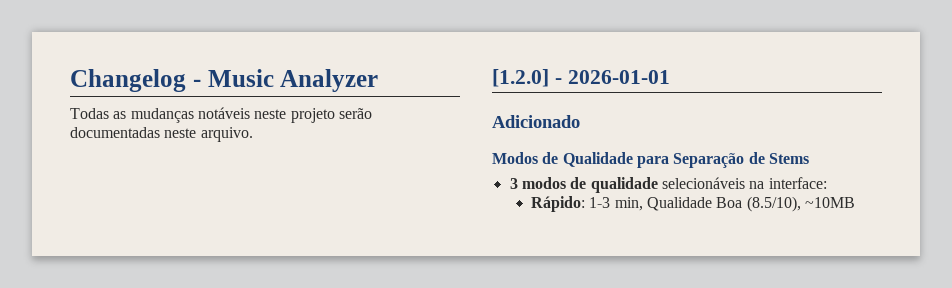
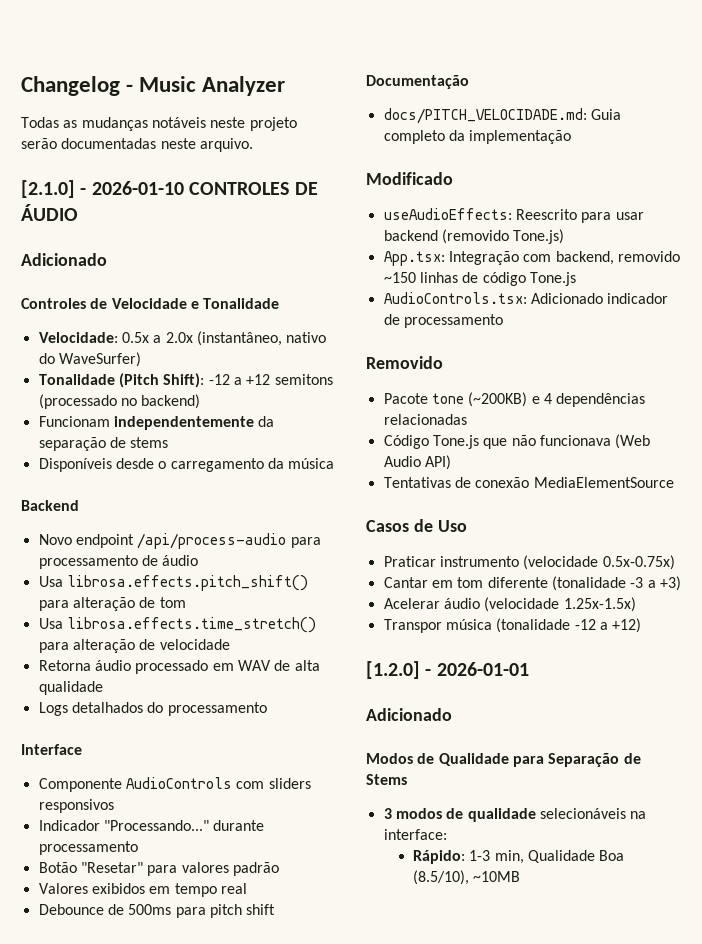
(253, 134) none -> [21,180,318,198] [21,204,78,221] [21,253,107,266] [21,298,280,309] [38,331,327,346] [38,352,141,367] [38,373,333,388] [38,394,201,409] [38,416,275,430] [38,437,169,451] [38,458,335,472] [21,500,79,511] [38,533,321,549] [38,555,199,569] [38,575,308,591] [38,597,186,611] [38,617,316,633] [38,639,230,653] [38,660,320,674] [38,681,103,695] [38,702,267,716] [21,744,82,755] [38,777,311,792] [38,799,114,813] [38,820,265,831] [38,841,138,855] [38,862,279,876] [38,883,247,897] [38,904,276,918] [366,75,469,89] [383,108,621,124] [383,130,572,144] [366,172,453,185] [383,208,644,223] [383,229,565,244] [383,251,680,266] [383,272,576,286] [383,292,669,304] [383,314,503,328] [366,356,443,369] [383,392,646,407] [383,414,467,425] [383,434,651,449] [383,455,451,470] [383,477,674,488] [366,519,467,532] [383,555,675,570] [383,576,681,591] [383,597,636,612] [383,618,642,633] // [2.1.0] - 2026-01-10 CONTROLES DE ÁUDIO // Adicionado // Controles de Velocidade e Tonalidade // Velocidade: 0.5x a 2.0x (instantâneo, nativo do WaveSurfer) // Tonalidade (Pitch Shift): -12 a +12 semitons (processado no backend) // Funcionam independentemente da separação de stems // Disponíveis desde o carregamento da música // Backend // Novo endpoint /api/process-audio para processamento de áudio // Usa librosa.effects.pitch_shift() para alteração de tom // Usa librosa.effects.time_stretch() para alteração de velocidade // Retorna áudio processado em WAV de alta qualidade // Logs detalhados do processamento // Interface // Componente AudioControls com sliders responsivos // Indicador "Processando..." durante processamento // Botão "Resetar" para valores padrão // Valores exibidos em tempo real // Debounce de 500ms para pitch shift // Documentação // docs/PITCH_VELOCIDADE.md: Guia completo da implementação // Modificado // useAudioEffects: Reescrito para usar backend (removido Tone.js) // App.tsx: Integração com backend, removido ~150 linhas de código Tone.js // AudioControls.tsx: Adicionado indicador de processamento // Removido // Pacote tone (~200KB) e 4 dependências relacionadas // Código Tone.js que não funcionava (Web Audio API) // Tentativas de conexão MediaElementSource // Casos de Uso // Praticar instrumento (velocidade 0.5x-0.75x) // Cantar em tom diferente (tonalidade -3 a +3) // Acelerar áudio (velocidade 1.25x-1.5x) // Transpor música (tonalidade -12 a +12)

